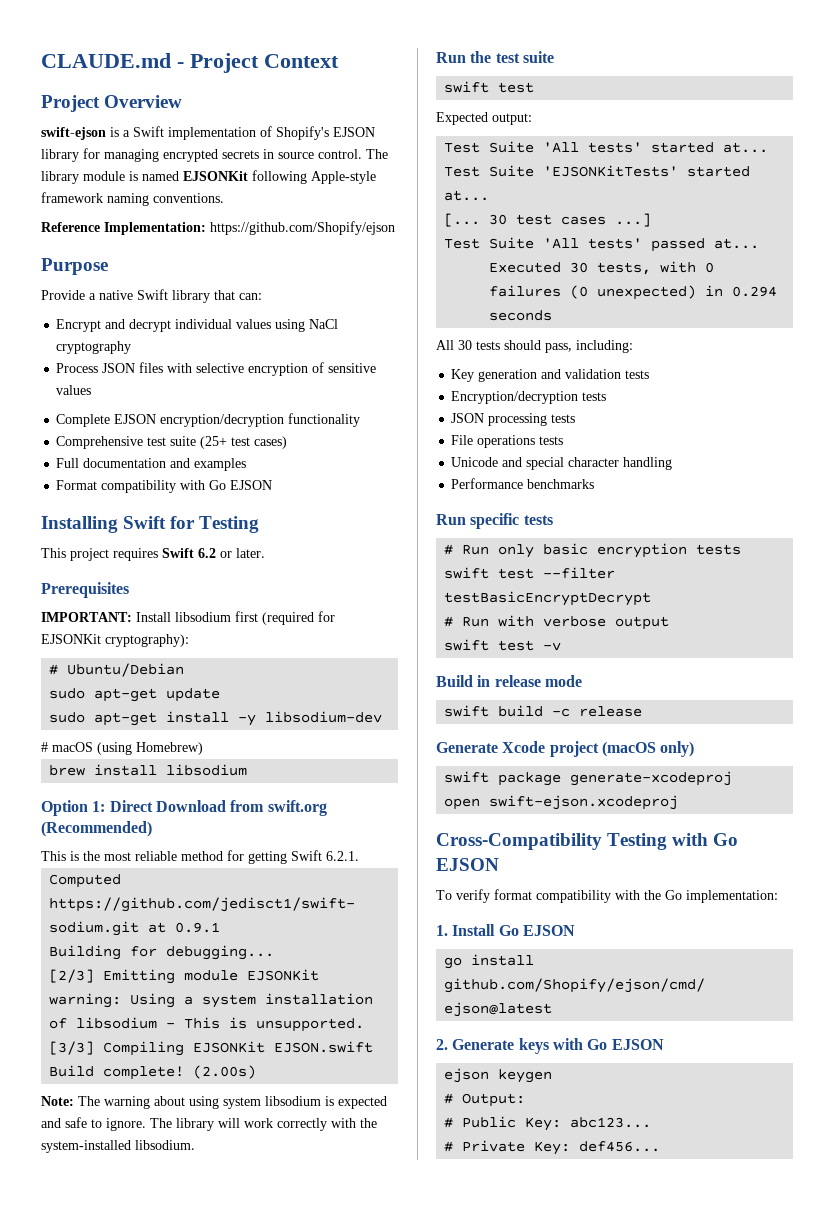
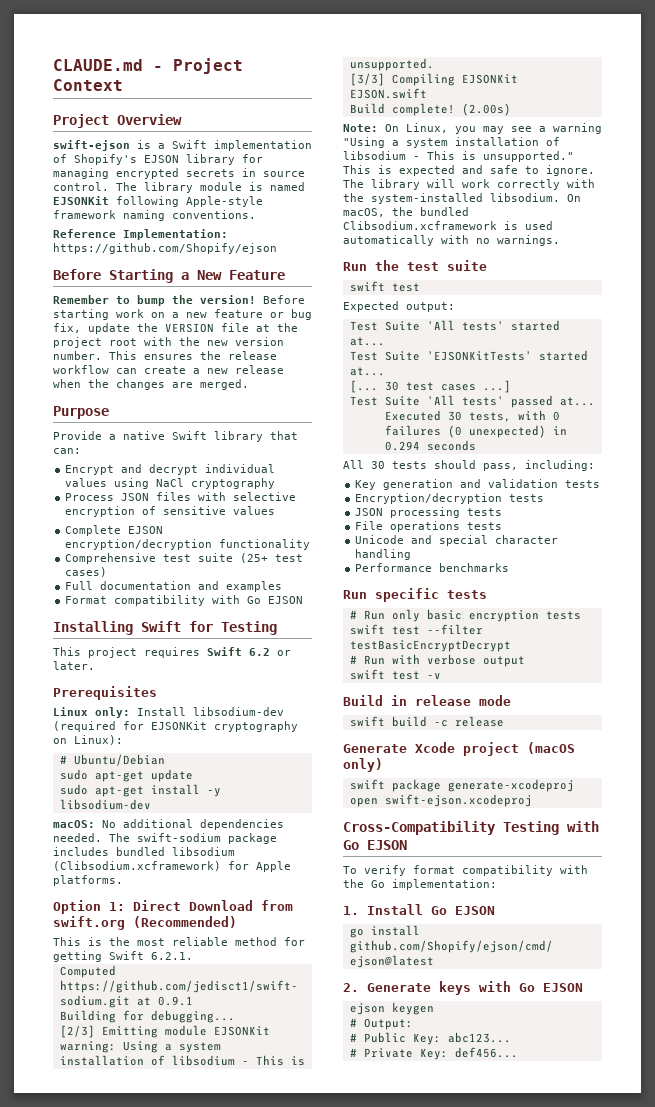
(395, 228) none -> [53,269,285,283] [53,295,305,306] [53,309,312,320] [53,323,298,334] [53,337,284,348] [53,351,277,360] [53,365,284,374] [53,379,249,390] // Before Starting a New Feature // Remember to bump the version! Before starting work on a new feature or bug fix, update the VERSION file at the project root with the new version number. This ensures the release workflow can create a new release when the changes are merged.
[41,611,335,625] [41,634,189,647] IMPORTANT: Install libsodium first (required for EJSONKit cryptography): -> [53,707,284,718] [53,721,298,732] [53,735,123,745] Linux only: Install libsodium-dev (required for EJSONKit cryptography on Linux):
[41,742,203,755] [49,764,248,776] # macOS (using Homebrew) // brew install libsodium -> [53,819,284,830] [53,833,277,844] [53,847,235,856] [53,861,291,872] [53,875,123,886] macOS: No additional dependencies needed. The swift-sodium package includes bundled libsodium (Clibsodium.xcframework) for Apple platforms.
[78,1096,321,1109] The warning about using system libsodium -> [385,123,602,134] [343,137,560,148] [343,151,574,162] [343,165,371,174] On Linux, you may see a warning "Using a system installation of libsodium - This is unsupported." This
(195, 1145) none -> [567,194,581,202] [343,207,469,217] [343,221,553,230] [343,235,560,246] On macOS, the bundled Clibsodium.xcframework is used automatically with no warnings.

